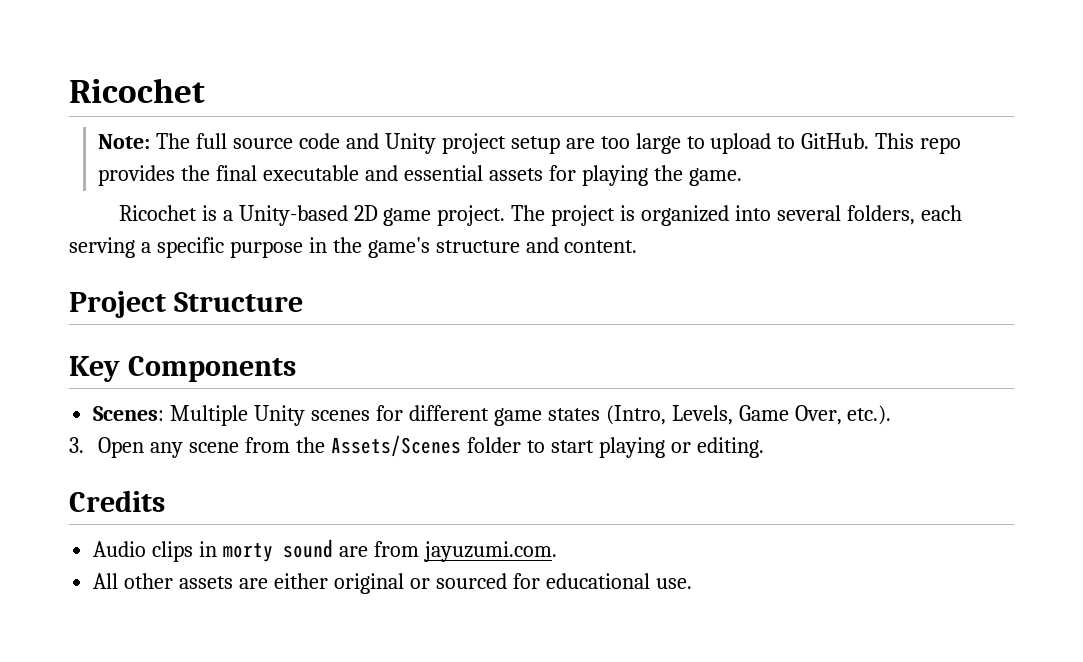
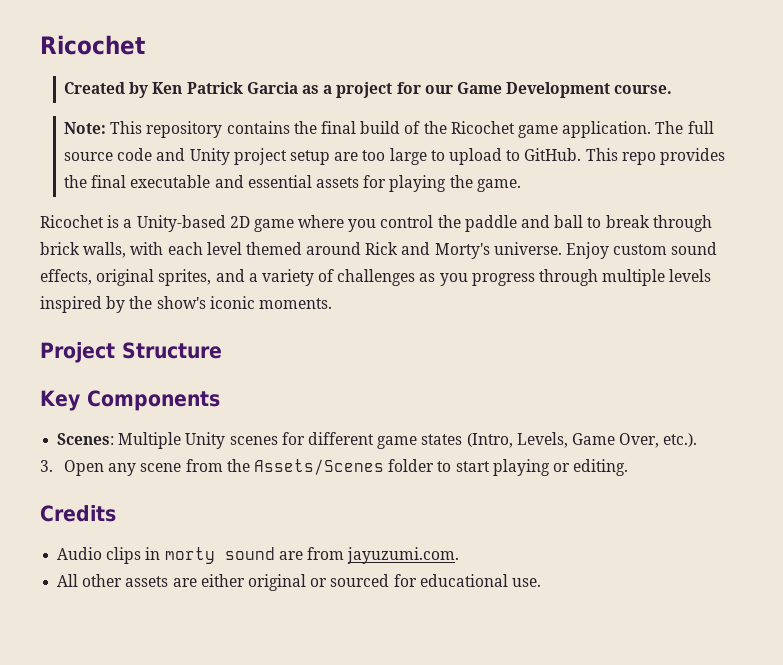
[98,134,151,149] Note: -> [64,82,673,98] [64,121,652,138] Created by Ken Patrick Garcia as a project for our Game Development course. // Note: This repository contains the final build of the Ricochet game application.
[437,205,962,226] [69,237,638,258] project. The project is organized into several folders, each serving a specific purpose in the game's structure and content. -> [298,215,712,232] [40,242,718,259] [40,269,712,286] [40,296,332,313] where you control the paddle and ball to break through brick walls, with each level themed around Rick and Morty's universe. Enjoy custom sound effects, original sprites, and a variety of challenges as you progress through multiple levels inspired by the show's iconic moments.

